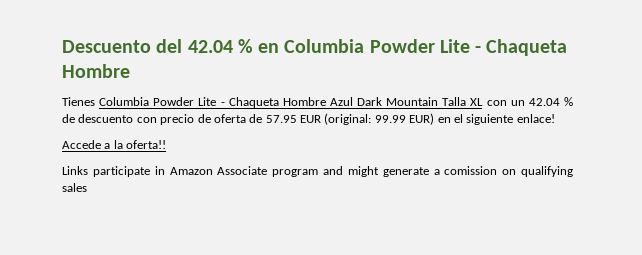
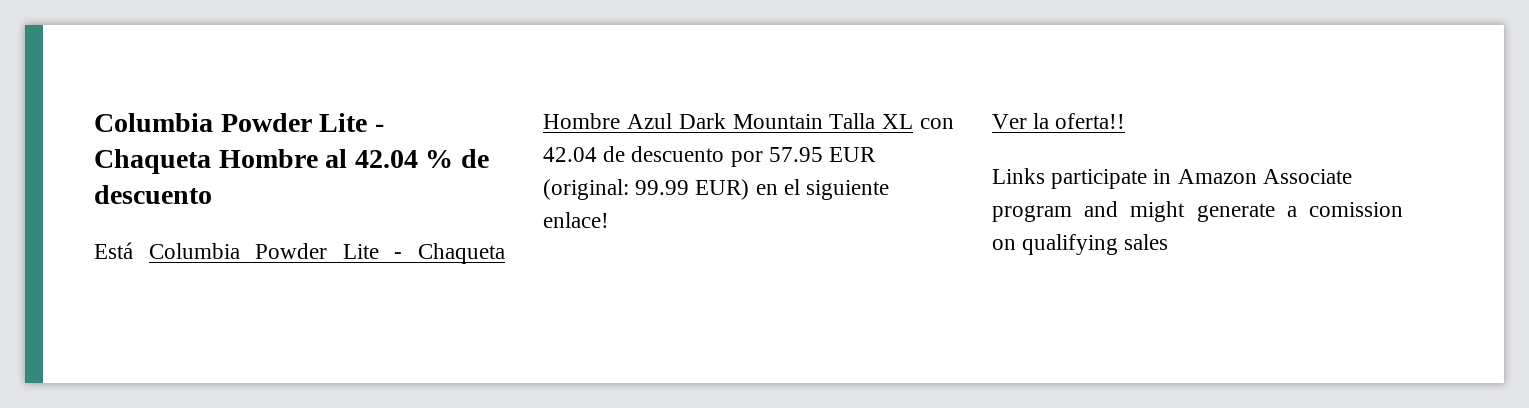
[62,39,568,56] [62,64,130,78] [62,97,95,106] Descuento del 42.04 % en Columbia Powder Lite - Chaqueta Hombre // Tienes -> [94,113,384,132] [94,149,489,174] [94,185,212,204] [94,242,133,259] Columbia Powder Lite - Chaqueta Hombre al 42.04 % de descuento // Está
[510,97,573,106] [62,114,263,125] un 42.04 % de descuento con precio de oferta de -> [543,146,763,167] 42.04 de descuento por
[62,140,111,149] Accede a -> [992,114,1027,129] Ver

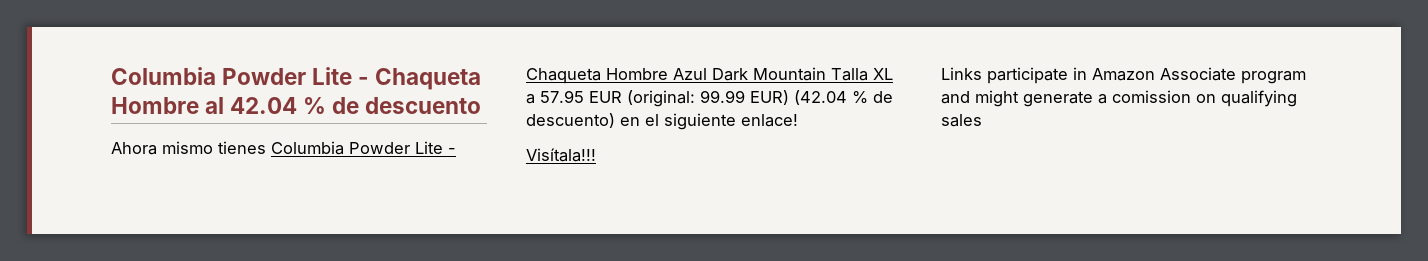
[94,242,133,259] Está -> [111,141,266,155] Ahora mismo tienes
[920,118,954,129] [543,146,763,167] con 42.04 de descuento por -> [526,94,535,104] a
(750, 189) none -> [794,90,893,105] [526,113,615,128] (42.04 % de descuento)
[992,113,1126,129] Ver la oferta!! -> [526,148,596,162] Visítala!!!

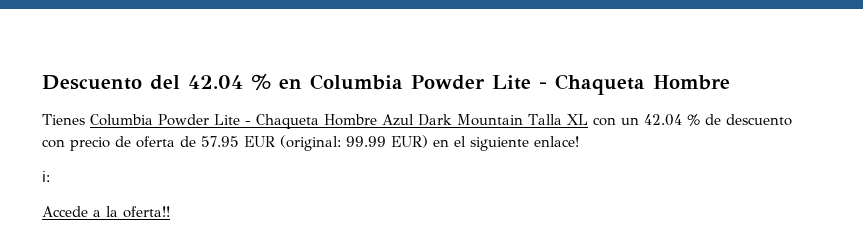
[111,67,482,90] [111,97,482,115] [111,141,266,155] Columbia Powder Lite - Chaqueta Hombre al 42.04 % de descuento // Ahora mismo tienes -> [42,74,730,95] [42,114,85,125] Descuento del 42.04 % en Columbia Powder Lite - Chaqueta Hombre // Tienes
[526,94,535,104] a -> [592,114,792,126] [42,136,196,151] con un 42.04 % de descuento con precio de oferta de
[794,90,893,105] [526,113,615,128] (42.04 % de descuento) -> (428, 141) none
[526,148,596,162] [941,67,1306,84] [941,90,1297,107] [941,114,982,127] Visítala!!! // Links participate in Amazon Associate program and might generate a comission on qualifying sales -> [42,171,50,182] [42,206,170,218] ℹ: // Accede a la oferta!!

